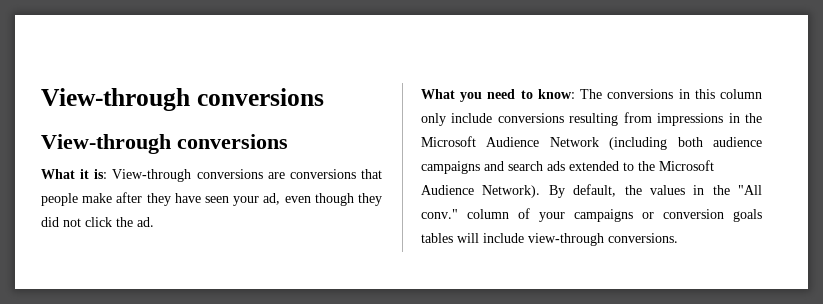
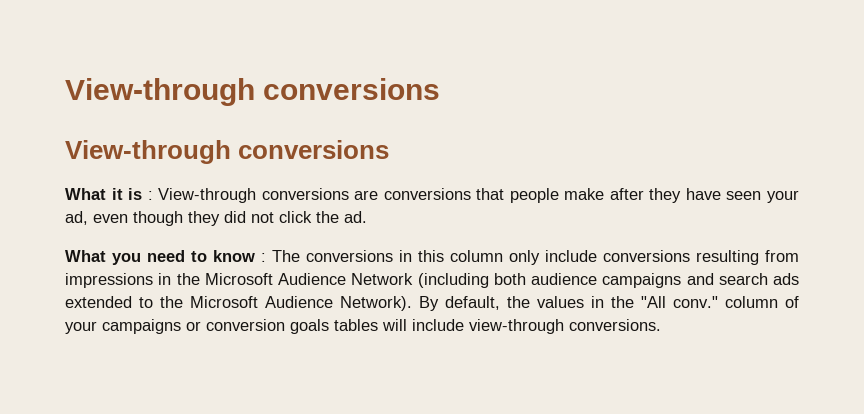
[94,169,108,179] is: -> [128,188,153,200] is :
[537,89,575,99] know: -> [213,250,266,262] know :

